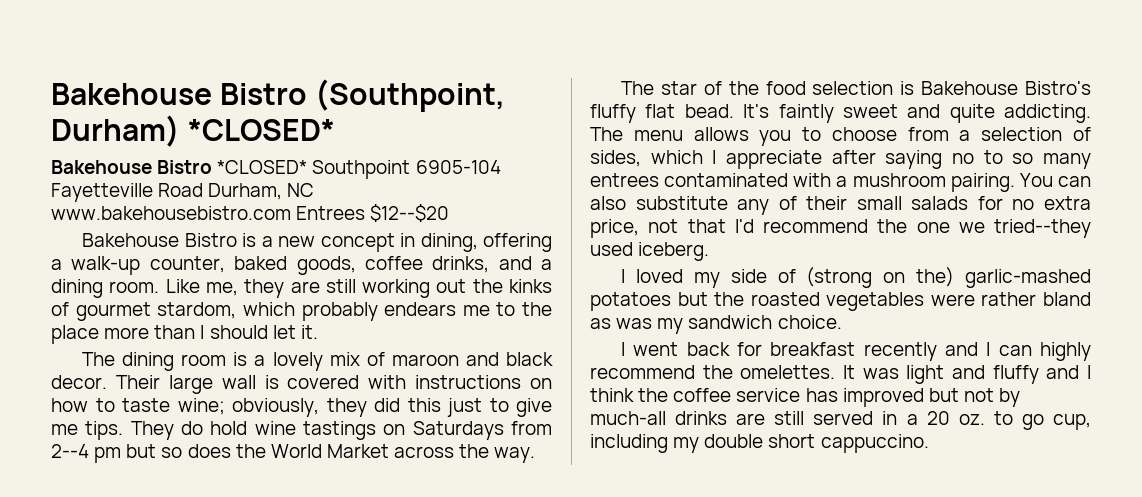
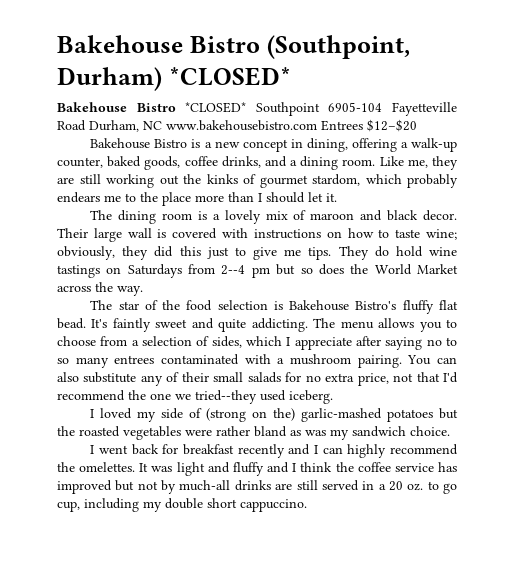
[370,204,450,222] $12--$20 -> [367,119,417,132] $12–$20

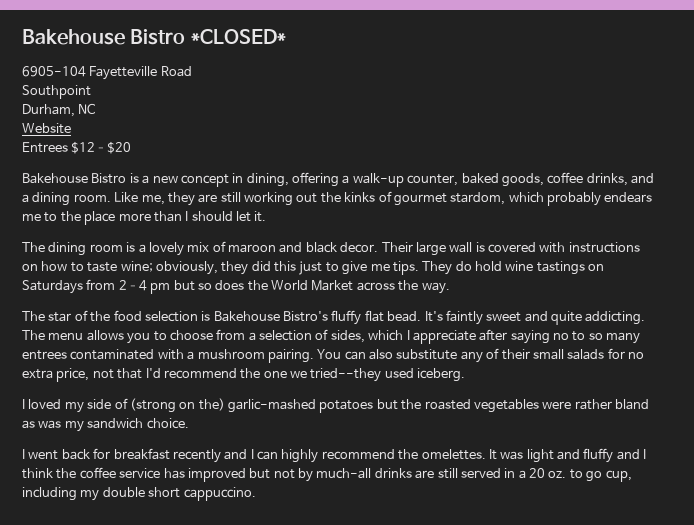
[57,35,410,59] [57,67,291,91] [57,102,320,116] Bakehouse Bistro (Southpoint, Durham) *CLOSED* // Bakehouse Bistro *CLOSED* Southpoint -> [22,29,286,45] Bakehouse Bistro *CLOSED* //
(86, 125) none -> [22,85,91,99] // Southpoint //
[166,120,317,131] www.bakehousebistro.com -> [22,123,71,134] // Website //
[221,265,246,275] 2--4 -> [118,280,147,291] 2–4

